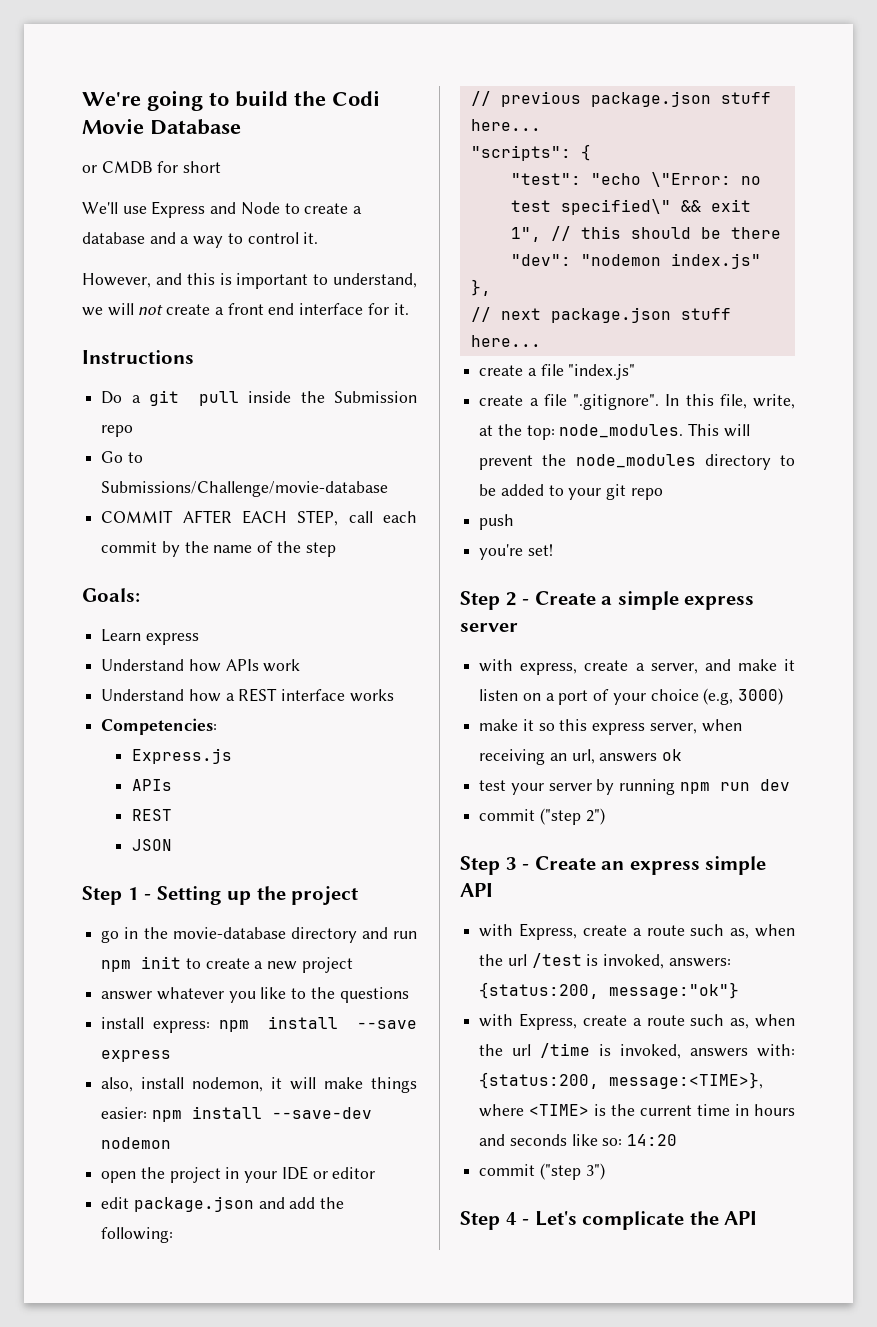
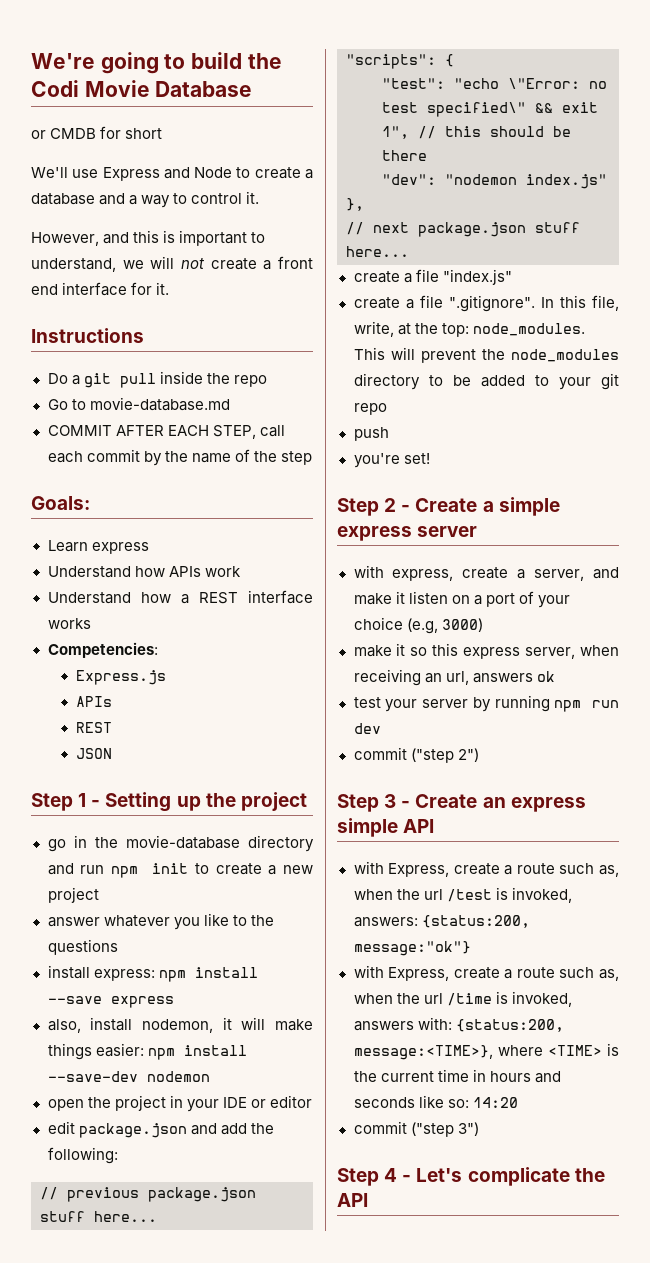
[334,391,417,403] Submission -> (230, 378) none
[101,481,389,497] Submissions/Challenge/movie-database -> [89,397,230,411] movie-database.md

